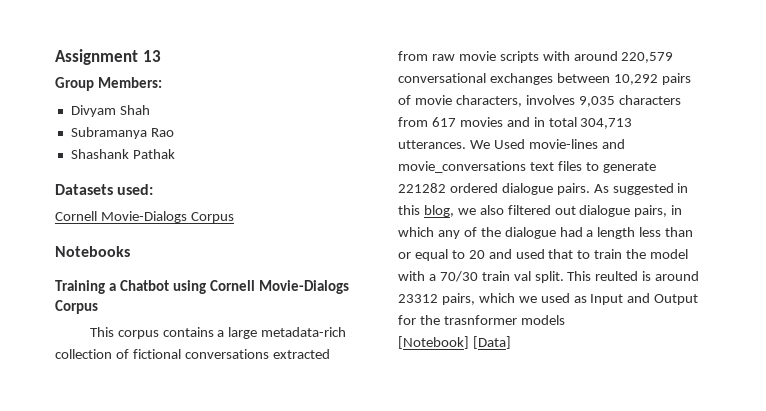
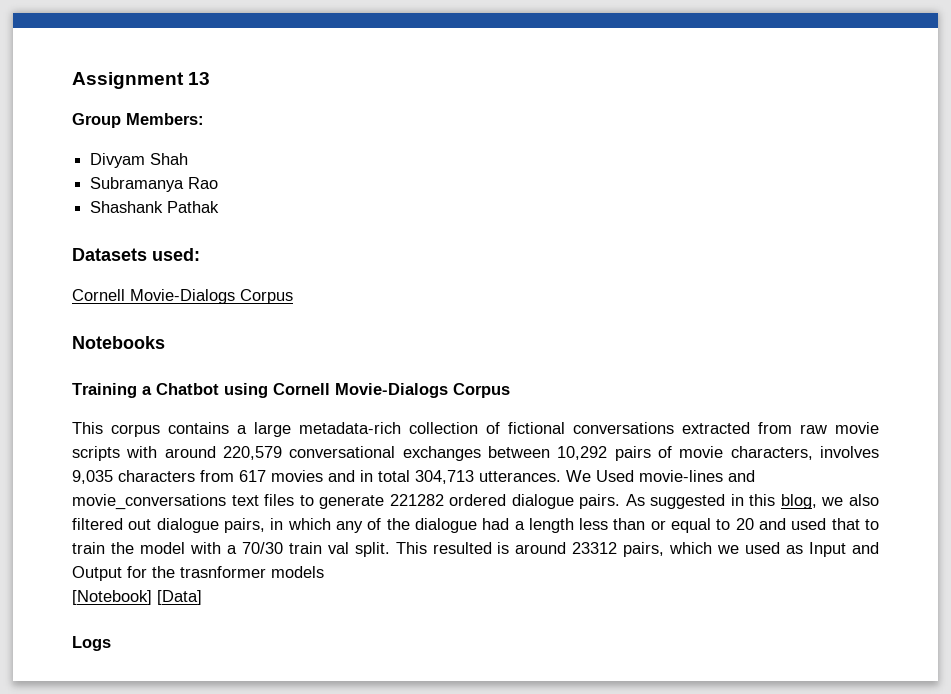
[595,271,639,281] reulted -> [432,542,492,554] resulted
(511, 342) none -> [72,636,111,651] // Logs

